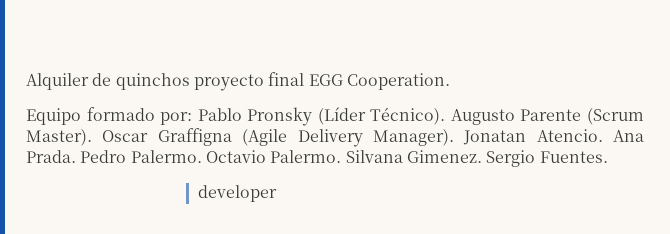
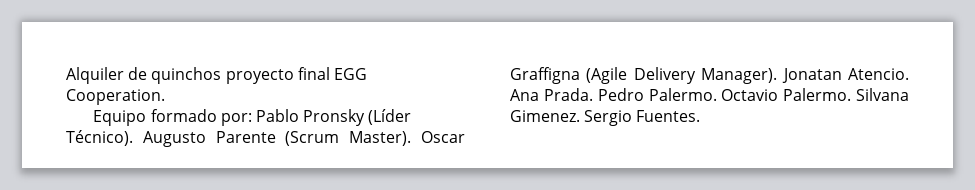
[197,185,277,202] // developer -> (701, 116) none

